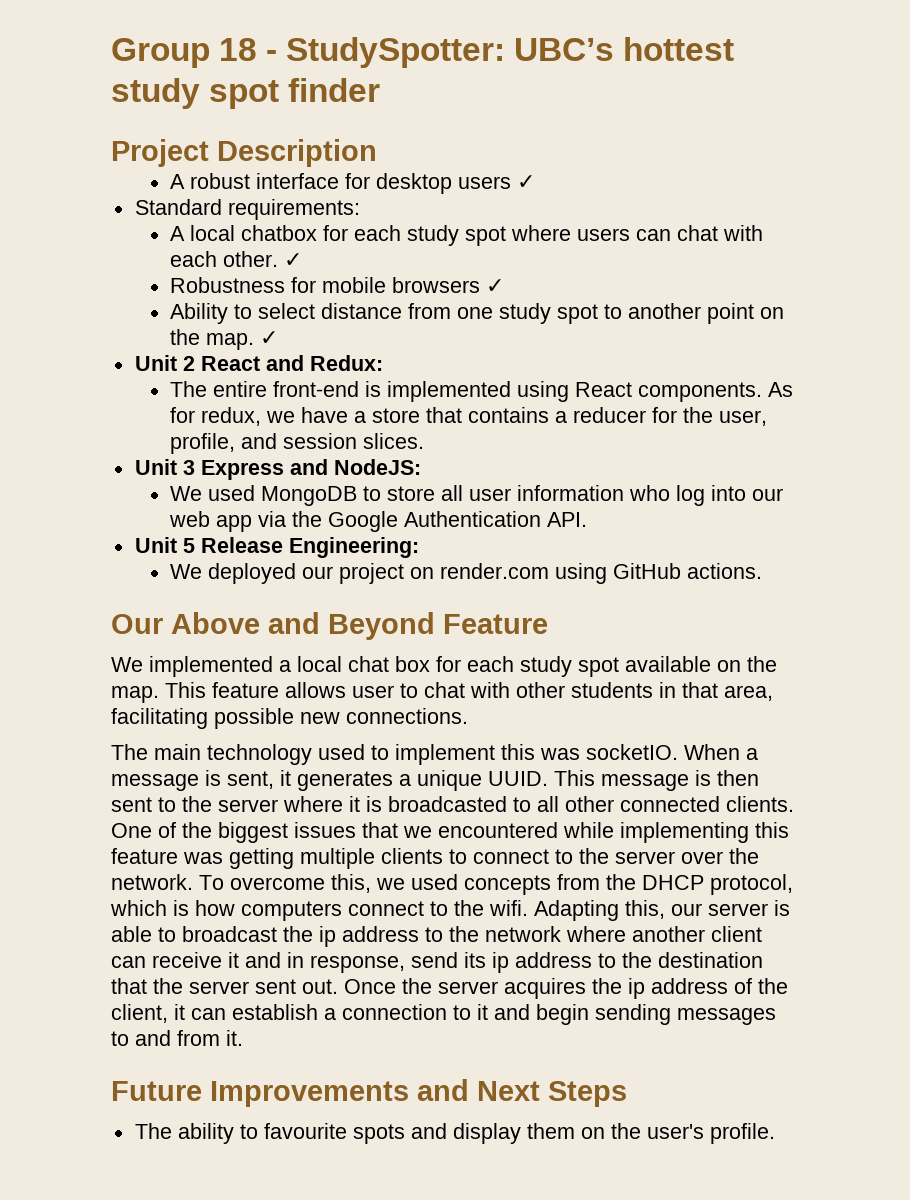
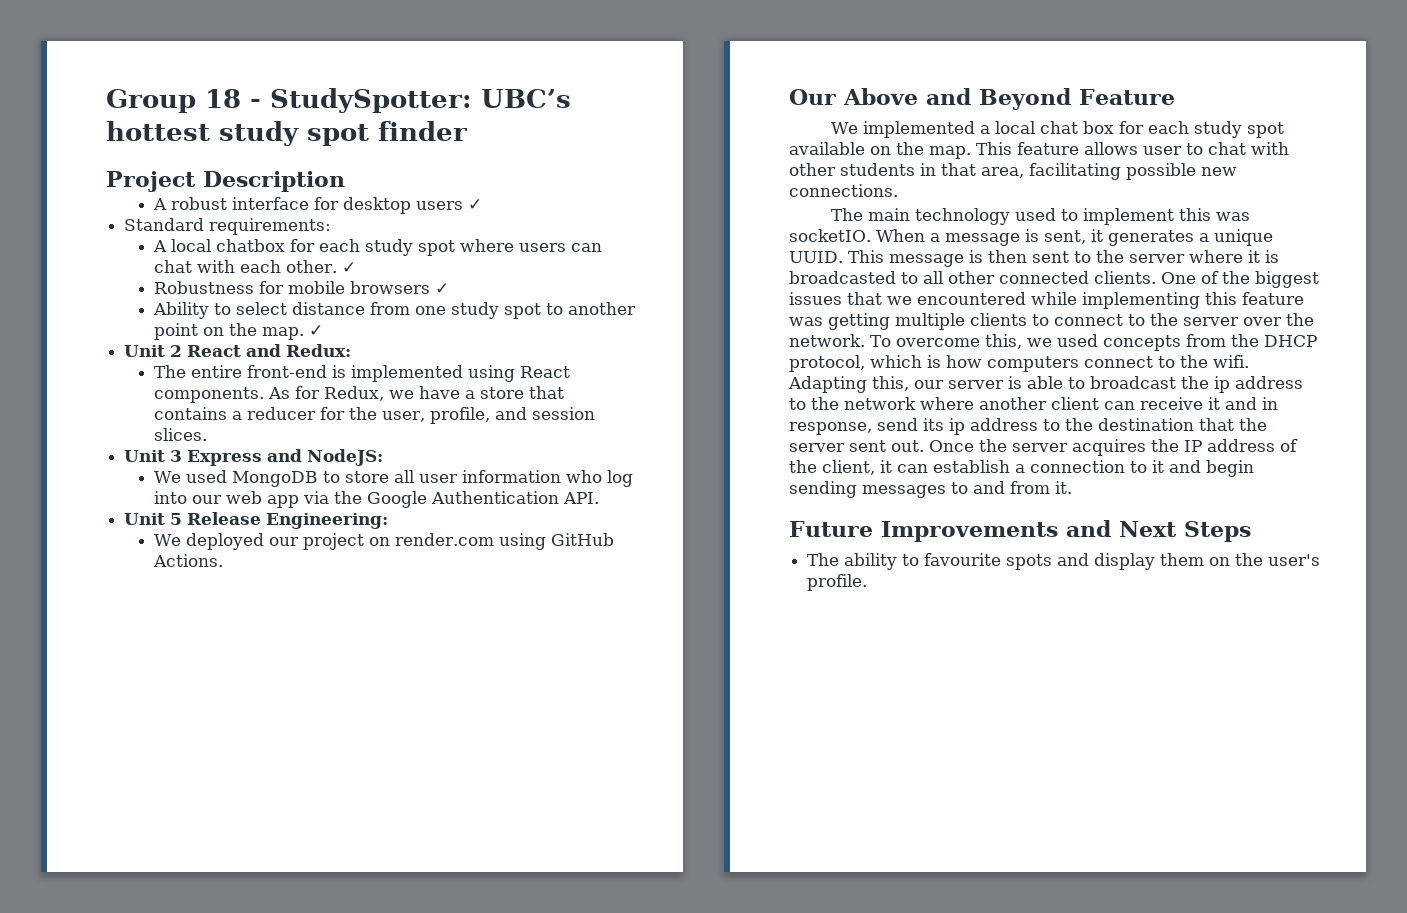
[200,407,261,426] redux, -> [324,386,385,401] Redux,
[686,563,762,579] actions. -> [153,554,224,567] Actions.
[628,978,645,999] ip -> [1184,440,1202,452] IP

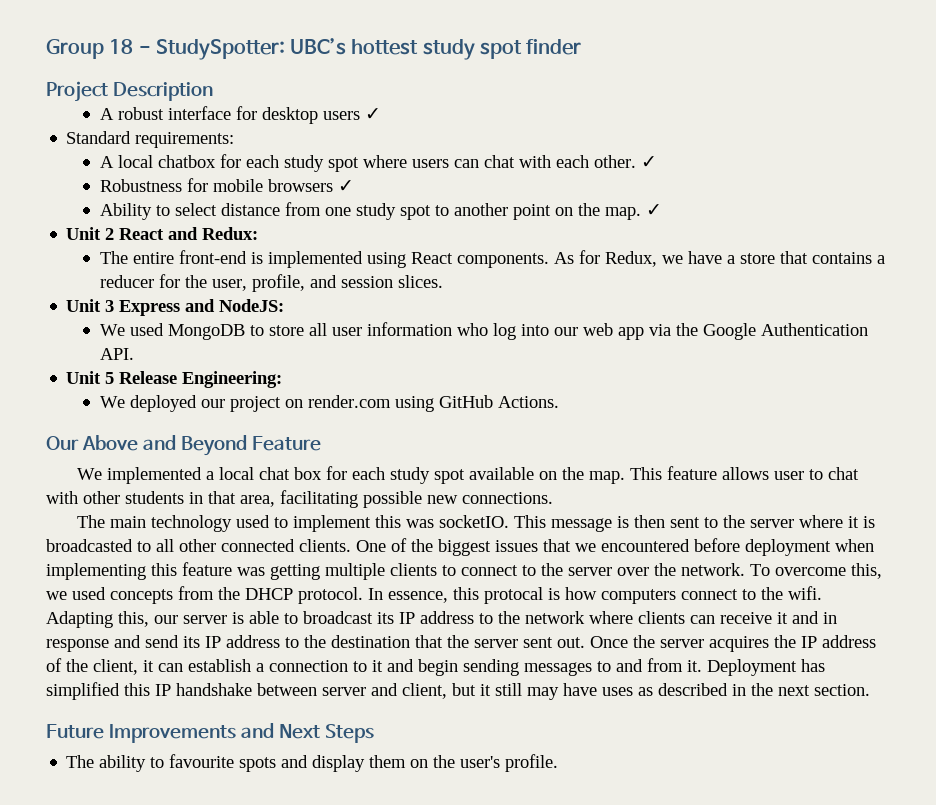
[875,229,1273,246] [789,251,843,263] When a message is sent, it generates a unique UUID. -> (509, 521) none
[1031,292,1077,305] while -> [694,538,874,556] before deployment when
[789,355,922,372] protocol, which -> [298,587,543,604] protocol. In essence, this protocal
[1181,376,1230,393] the ip -> [377,612,415,624] its IP
[979,397,1099,410] another client -> [638,611,685,624] clients
[789,422,872,435] response, -> [46,635,141,652] response and
[949,418,965,435] ip -> [205,636,221,648] IP
(1072, 487) none -> [707,659,825,676] [46,682,870,700] Deployment has simplified this IP handshake between server and client, but it still may have uses as described in the next section.

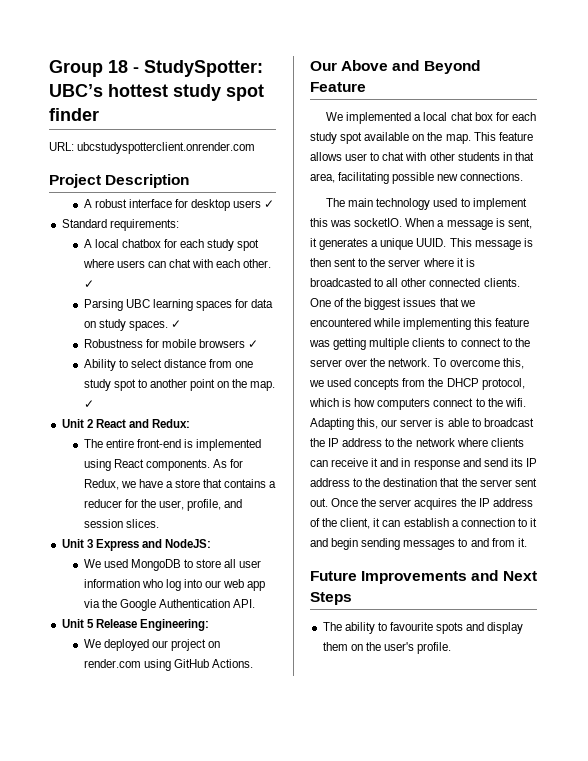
(582, 47) none -> [49,142,256,154] // URL: ubcstudyspotterclient.onrender.com
(657, 162) none -> [83,299,274,311] [83,319,182,331] // Parsing UBC learning spaces for data on study spaces. ✓
(509, 521) none -> [405,218,532,230] [310,238,447,250] When a message is sent, it generates a unique UUID.
[694,538,874,556] before deployment when -> [373,318,401,327] while
[298,587,543,604] protocol. In essence, this protocal -> [481,378,525,390] [309,398,339,407] protocol, which
[377,612,394,624] its -> [310,438,325,447] the
[707,659,825,676] [46,682,870,700] Deployment has simplified this IP handshake between server and client, but it still may have uses as described in the next section. -> (527, 542) none

